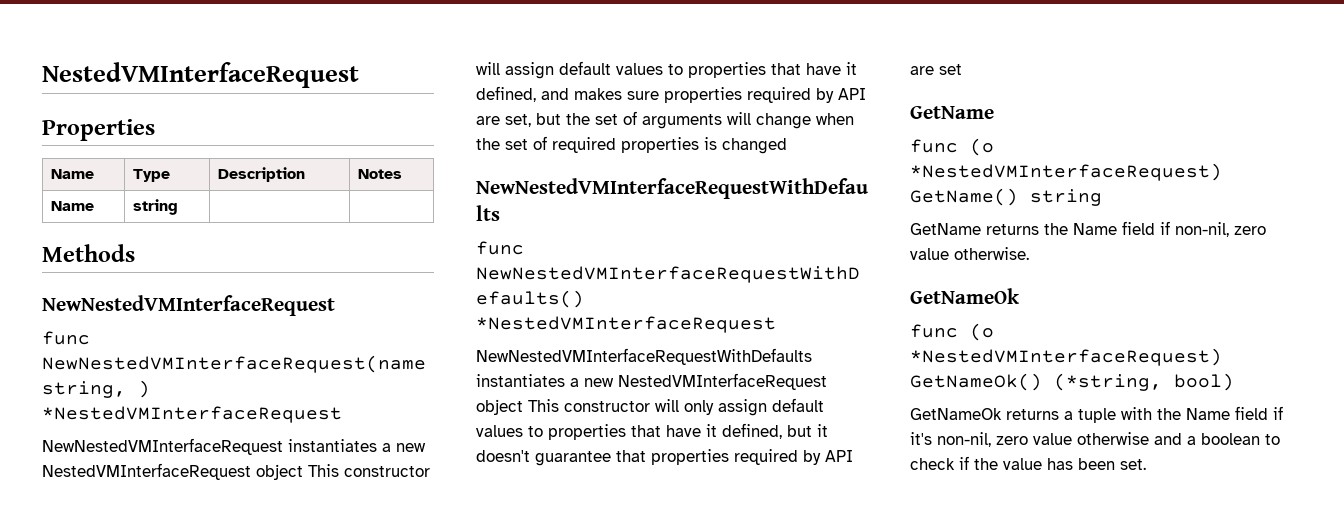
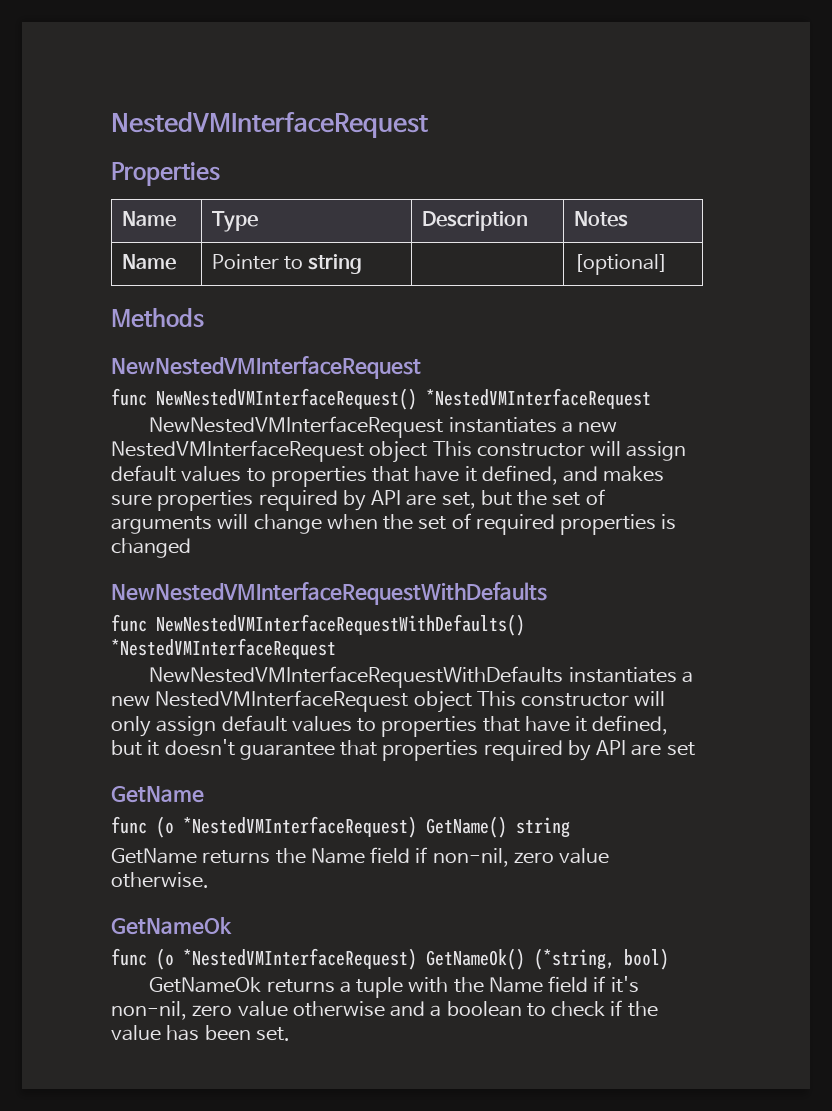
(95, 206) none -> [211,254,304,270] Pointer to
(179, 207) none -> [573,254,668,275] [optional]
[42,355,426,373] [42,380,150,398] NewNestedVMInterfaceRequest(name string, ) -> [156,388,417,410] NewNestedVMInterfaceRequest()

